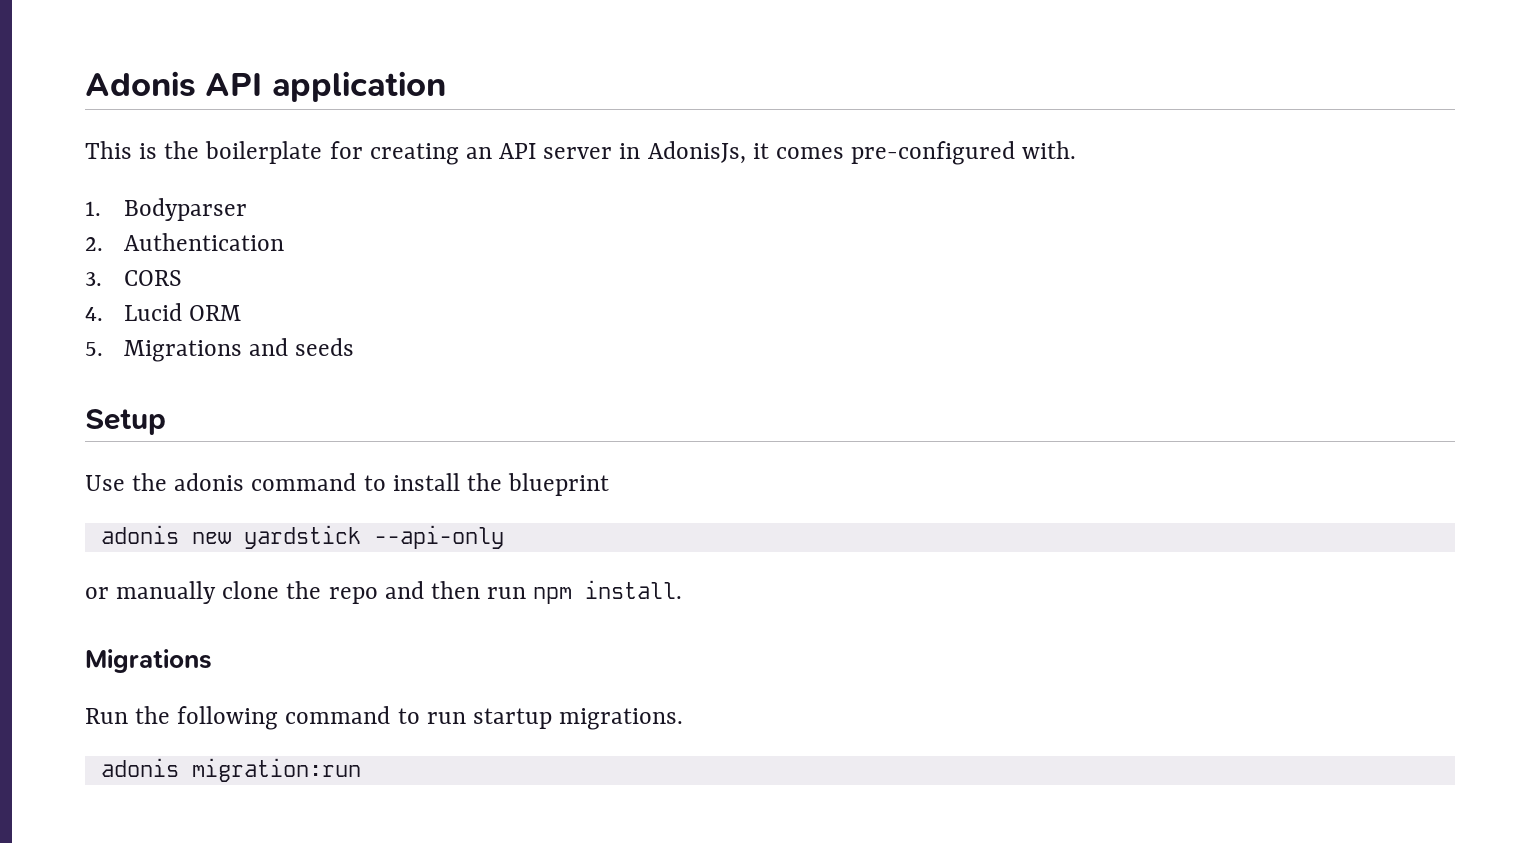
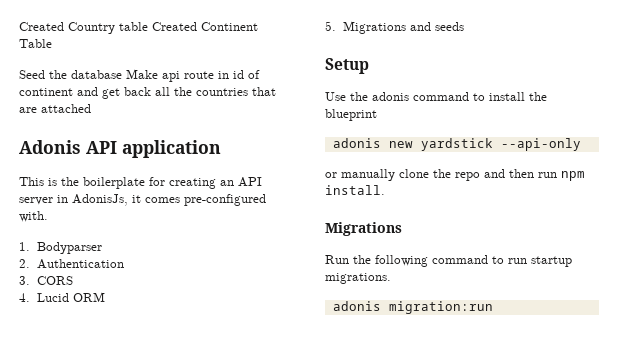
(85, 84) none -> [19,22,258,34] [19,39,52,48] [19,69,260,82] [19,87,276,99] [19,104,91,113] Created Country table Created Continent Table // Seed the database Make api route in id of continent and get back all the countries that are attached //

